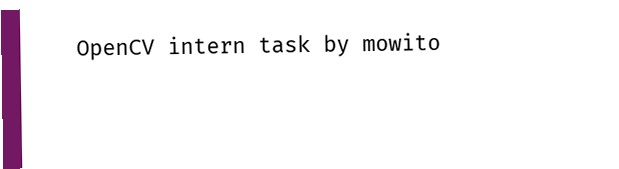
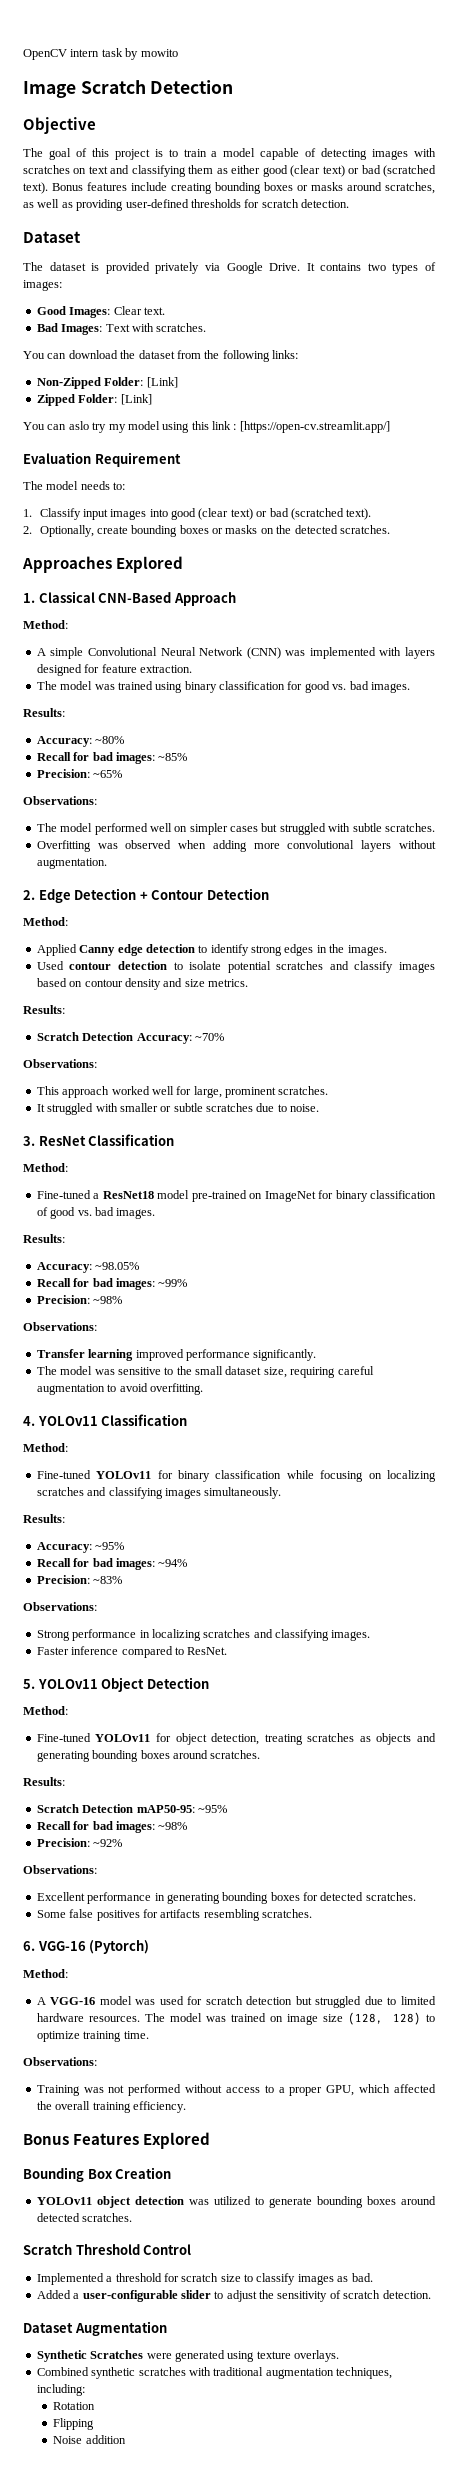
(441, 41) none -> [23,80,234,98] [23,117,96,134] [23,148,436,160] [23,165,436,177] [23,182,435,194] [23,199,349,211] [23,231,81,243] [23,262,436,274] [23,280,62,291] [36,306,165,318] [36,323,207,335] [23,350,298,362] [36,377,178,389] [36,394,152,406] [23,421,390,433] [23,452,181,467] [23,481,126,490] [23,508,372,520] [23,525,390,537] [22,556,184,573] [23,591,236,606] [23,620,68,629] [36,647,435,659] [36,664,192,676] [36,681,410,693] [23,708,65,717] [36,736,125,747] [36,752,188,764] [36,769,123,778] [23,796,97,805] [36,823,435,835] [36,840,436,852] [36,858,107,869] [23,888,269,903] [23,917,68,926] [36,944,387,956] [36,961,435,973] [36,978,248,990] [23,1005,65,1014] [36,1032,224,1044] [23,1059,97,1068] [36,1086,329,1098] [36,1103,320,1115] [23,1134,175,1146] [23,1163,68,1172] [36,1190,437,1202] [36,1207,156,1219] [23,1234,65,1243] [36,1262,140,1273] [36,1278,188,1290] [36,1295,123,1304] [23,1322,97,1331] [36,1349,317,1361] [36,1366,374,1378] [36,1383,203,1395] [23,1414,188,1426] [23,1443,68,1452] [36,1470,436,1482] [36,1487,282,1499] [23,1514,65,1523] [36,1542,125,1553] [36,1558,188,1570] [36,1575,123,1584] [23,1602,97,1611] [36,1629,371,1641] [36,1646,228,1658] [23,1677,209,1692] [23,1706,68,1715] [36,1733,436,1745] [36,1750,261,1762] [23,1777,65,1786] [36,1804,227,1813] [36,1821,188,1833] [36,1838,123,1847] [23,1865,97,1874] [36,1892,416,1904] [36,1909,312,1921] [23,1940,150,1954] [23,1969,68,1978] [36,1996,436,2008] [36,2012,436,2025] [36,2031,149,2042] [23,2057,97,2066] [36,2084,436,2096] [36,2101,186,2113] [23,2132,211,2149] [23,2167,172,2182] [36,2196,436,2208] [36,2213,133,2222] [23,2244,192,2255] [36,2273,373,2285] [36,2290,431,2302] [23,2321,167,2336] [36,2350,339,2362] [36,2367,392,2379] [36,2384,85,2396] [53,2402,96,2410] [53,2418,95,2430] [53,2435,126,2444] // Image Scratch Detection // Objective // The goal of this project is to train a model capable of detecting images with scratches on text and classifying them as either good (clear text) or bad (scratched text). Bonus features include creating bounding boxes or masks around scratches, as well as providing user-defined thresholds for scratch detection. // Dataset // The dataset is provided privately via Google Drive. It contains two types of images: // Good Images: Clear text. // Bad Images: Text with scratches. // You can download the dataset from the following links: // Non-Zipped Folder: [Link] // Zipped Folder: [Link] // You can aslo try my model using this link : [https://open-cv.streamlit.app/] // Evaluation Requirement // The model needs to: // 1. Classify input images into good (clear text) or bad (scratched text). // 2. Optionally, create bounding boxes or masks on the detected scratches. // Approaches Explored // 1. Classical CNN-Based Approach // Method: // A simple Convolutional Neural Network (CNN) was implemented with layers designed for feature extraction. // The model was trained using binary classification for good vs. bad images. // Results: // Accuracy: ~80% // Recall for bad images: ~85% // Precision: ~65% // Observations: // The model performed well on simpler cases but struggled with subtle scratches. // Overfitting was observed when adding more convolutional layers without augmentation. // 2. Edge Detection + Contour Detection // Method: // Applied Canny edge detection to identify strong edges in the images. // Used contour detection to isolate potential scratches and classify images based on contour density and size metrics. // Results: // Scratch Detection Accuracy: ~70% // Observations: // This approach worked well for large, prominent scratches. // It struggled with smaller or subtle scratches due to noise. // 3. ResNet Classification // Method: // Fine-tuned a ResNet18 model pre-trained on ImageNet for binary classification of good vs. bad images. // Results: // Accuracy: ~98.05% // Recall for bad images: ~99% // Precision: ~98% // Observations: // Transfer learning improved performance significantly. // The model was sensitive to the small dataset size, requiring careful augmentation to avoid overfitting. // 4. YOLOv11 Classification // Method: // Fine-tuned YOLOv11 for binary classification while focusing on localizing scratches and classifying images simultaneously. // Results: // Accuracy: ~95% // Recall for bad images: ~94% // Precision: ~83% // Observations: // Strong performance in localizing scratches and classifying images. // Faster inference compared to ResNet. // 5. YOLOv11 Object Detection // Method: // Fine-tuned YOLOv11 for object detection, treating scratches as objects and generating bounding boxes around scratches. // Results: // Scratch Detection mAP50-95: ~95% // Recall for bad images: ~98% // Precision: ~92% // Observations: // Excellent performance in generating bounding boxes for detected scratches. // Some false positives for artifacts resembling scratches. // 6. VGG-16 (Pytorch) // Method: // A VGG-16 model was used for scratch detection but struggled due to limited hardware resources. The model was trained on image size (128, 128) to optimize training time. // Observations: // Training was not performed without access to a proper GPU, which affected the overall training efficiency. // Bonus Features Explored // Bounding Box Creation // YOLOv11 object detection was utilized to generate bounding boxes around detected scratches. // Scratch Threshold Control // Implemented a threshold for scratch size to classify images as bad. // Added a user-configurable slider to adjust the sensitivity of scratch detection. // Dataset Augmentation // Synthetic Scratches were generated using texture overlays. // Combined synthetic scratches with traditional augmentation techniques, including: // Rotation // Flipping // Noise addition

